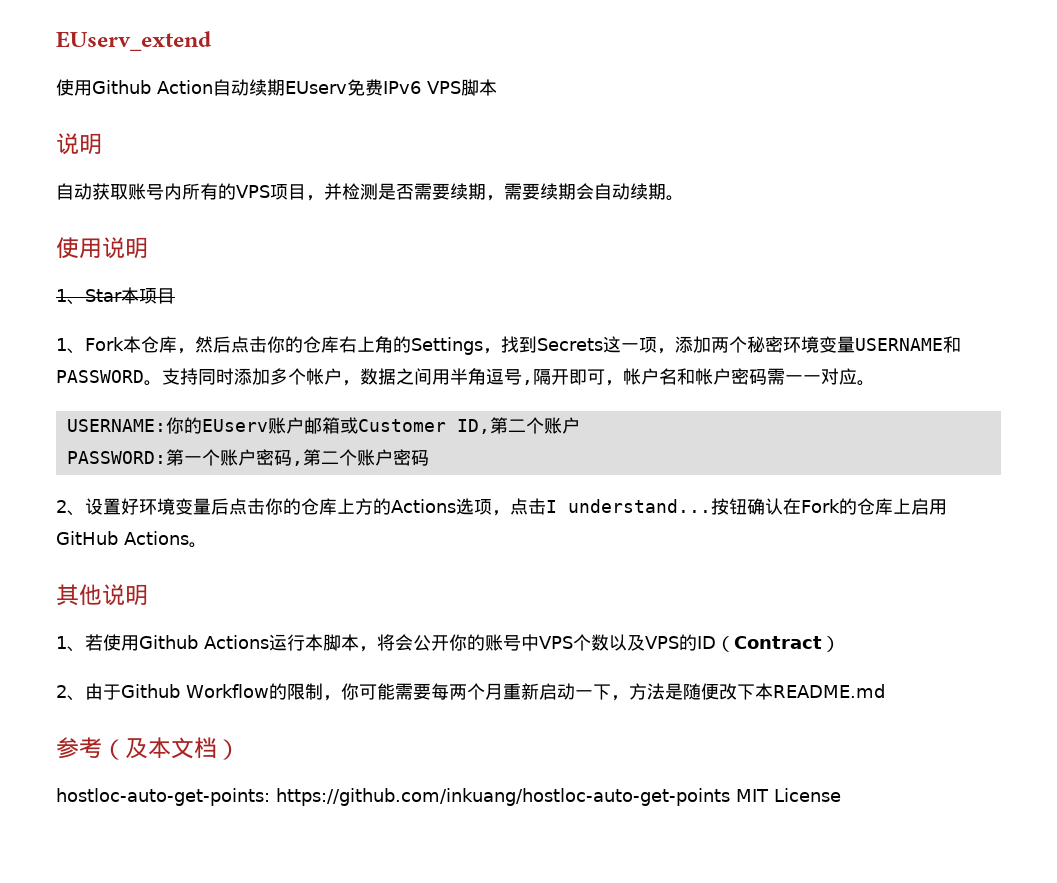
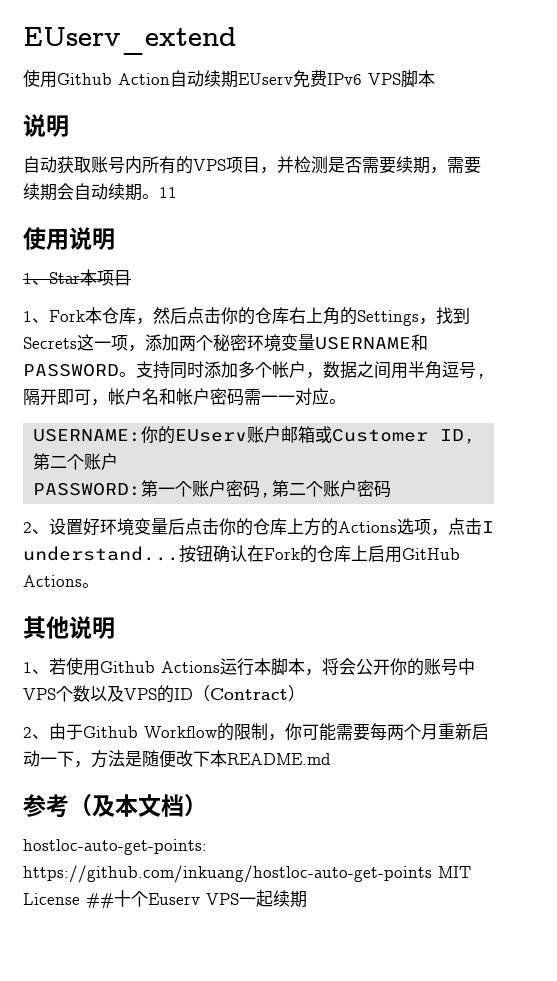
(684, 198) none -> [159,187,177,198] 11
(841, 795) none -> [86,890,307,908] ##十个Euserv VPS一起续期

